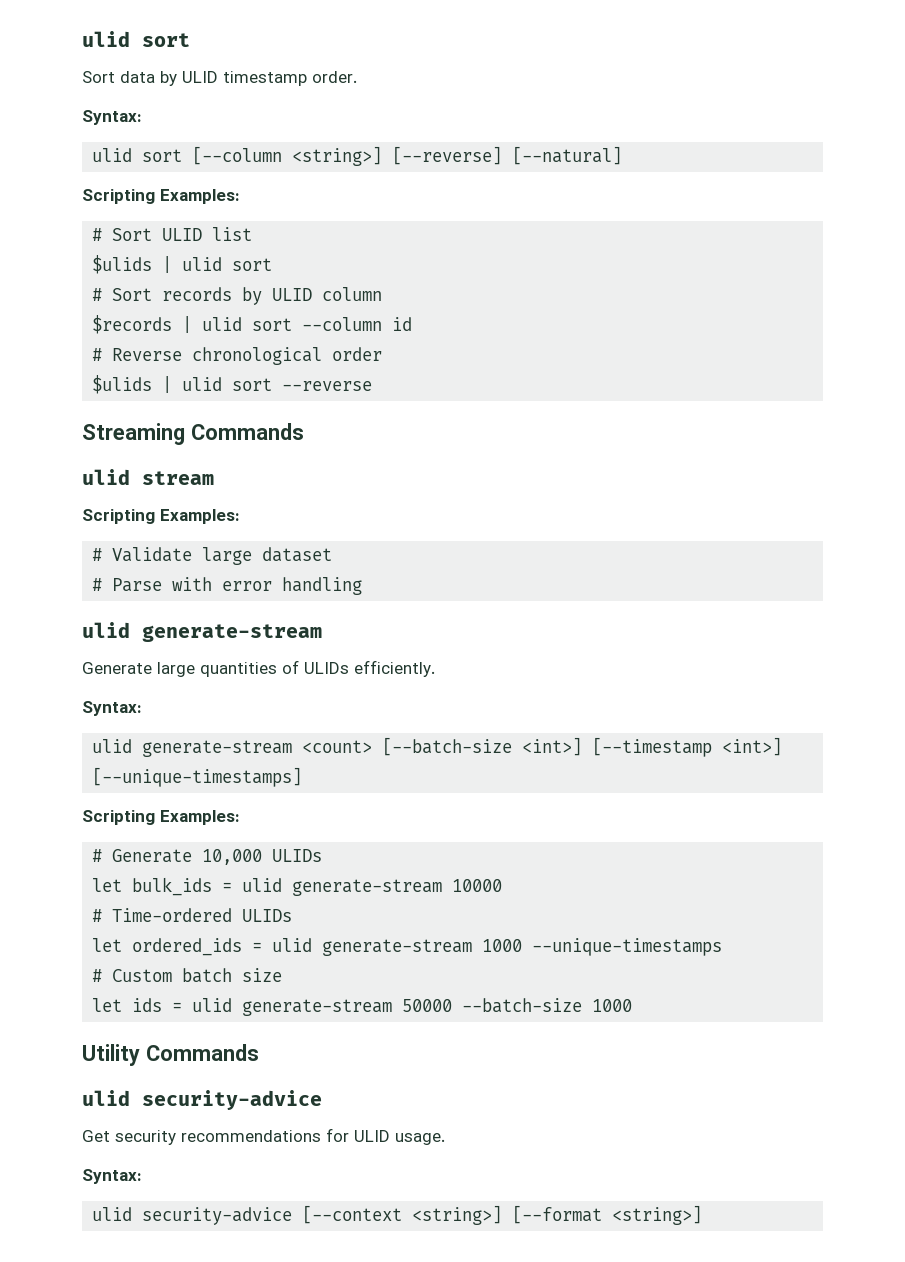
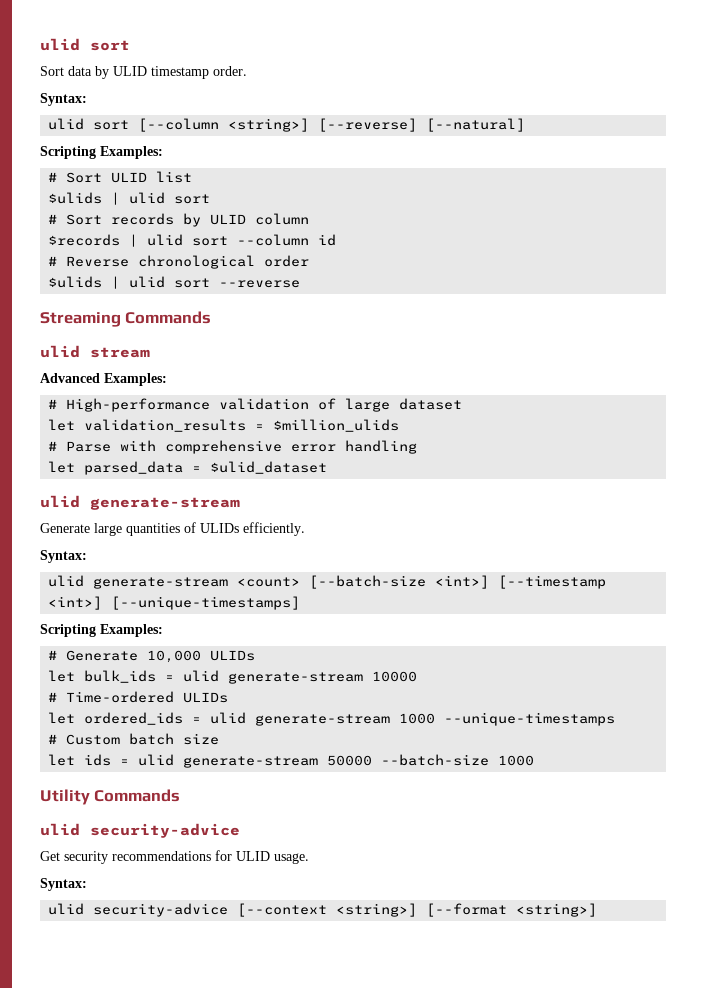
[82,509,240,524] [92,547,193,562] Scripting Examples: // # Validate -> [40,373,167,386] [48,398,337,412] Advanced Examples: // # High-performance validation of
(333, 554) none -> [48,419,400,432] // let validation_results = $million_ulids
(213, 584) none -> [165,440,283,454] comprehensive
(363, 586) none -> [48,461,328,475] // let parsed_data = $ulid_dataset

